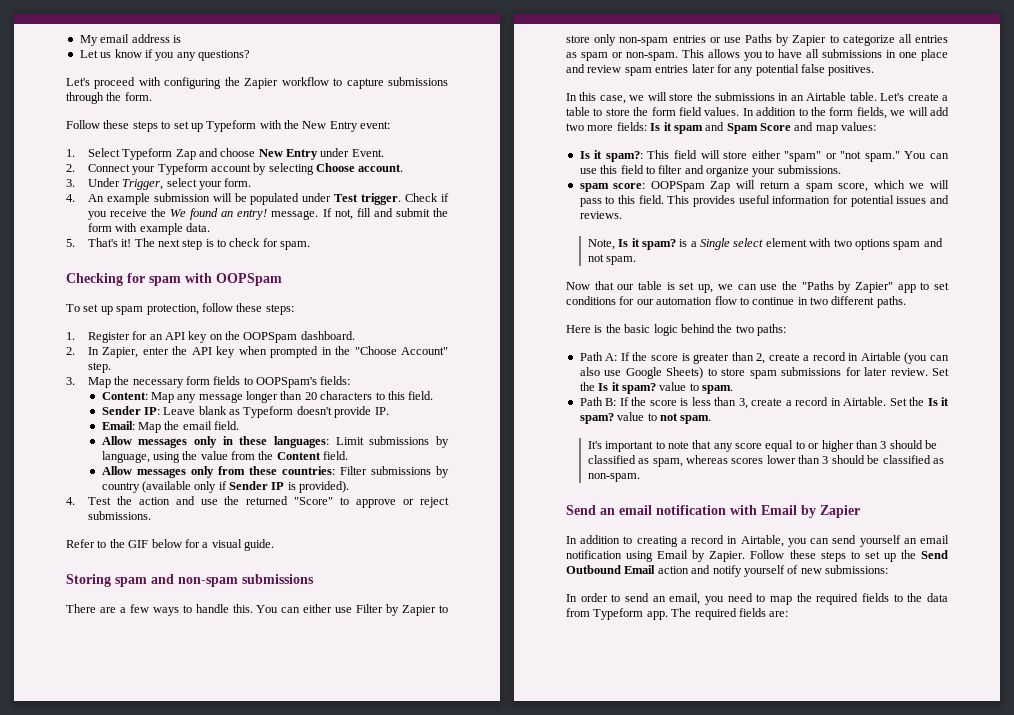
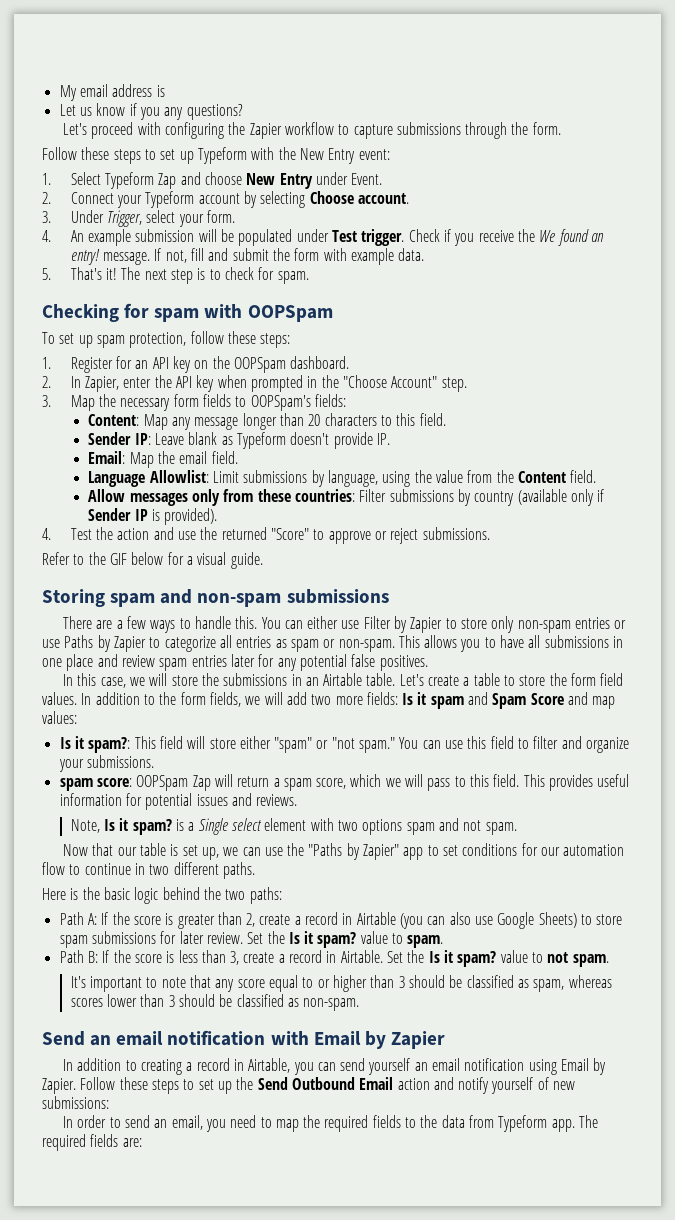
[101,436,329,448] Allow messages only in these languages: -> [88,470,209,487] Language Allowlist:

